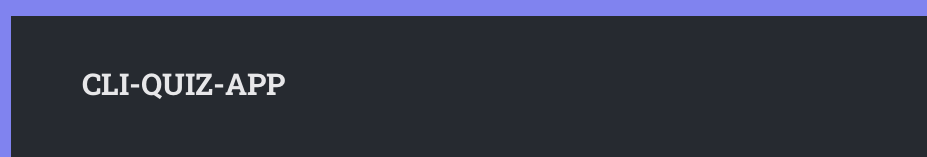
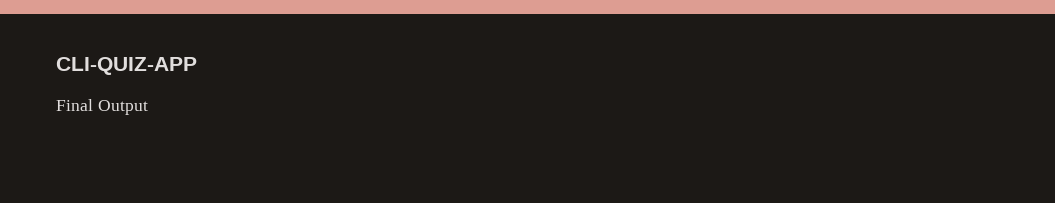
(285, 86) none -> [56,99,148,115] // Final Output

